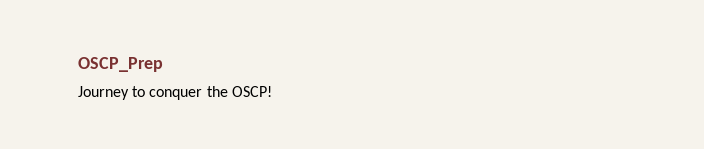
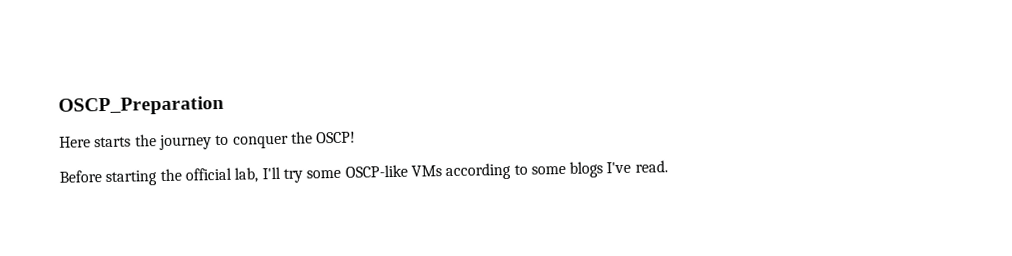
[78,57,163,72] [78,86,129,100] OSCP_Prep // Journey -> [58,95,224,116] [59,134,212,151] OSCP_Preparation // Here starts the journey
(272, 91) none -> [59,160,668,186] // Before starting the official lab, I'll try some OSCP-like VMs according to some blogs I've read.

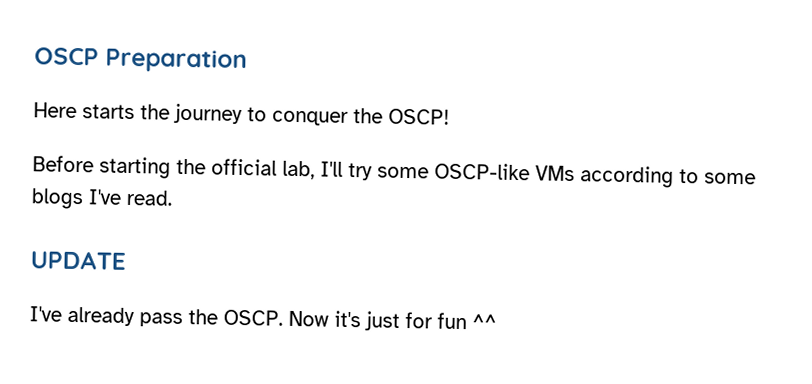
[58,95,224,116] OSCP_Preparation -> [34,47,248,74] OSCP Preparation
(668, 166) none -> [30,250,126,270] [29,306,497,331] // UPDATE // I've already pass the OSCP. Now it's just for fun ^^

